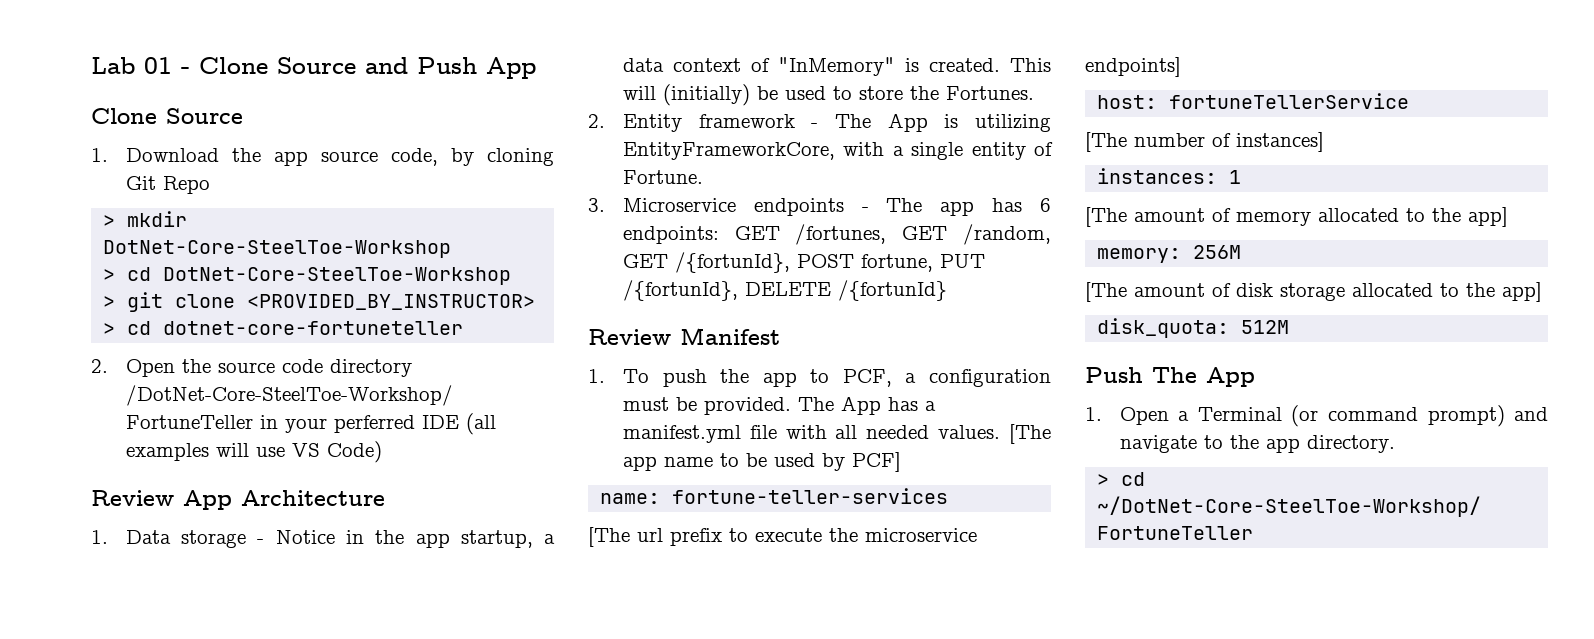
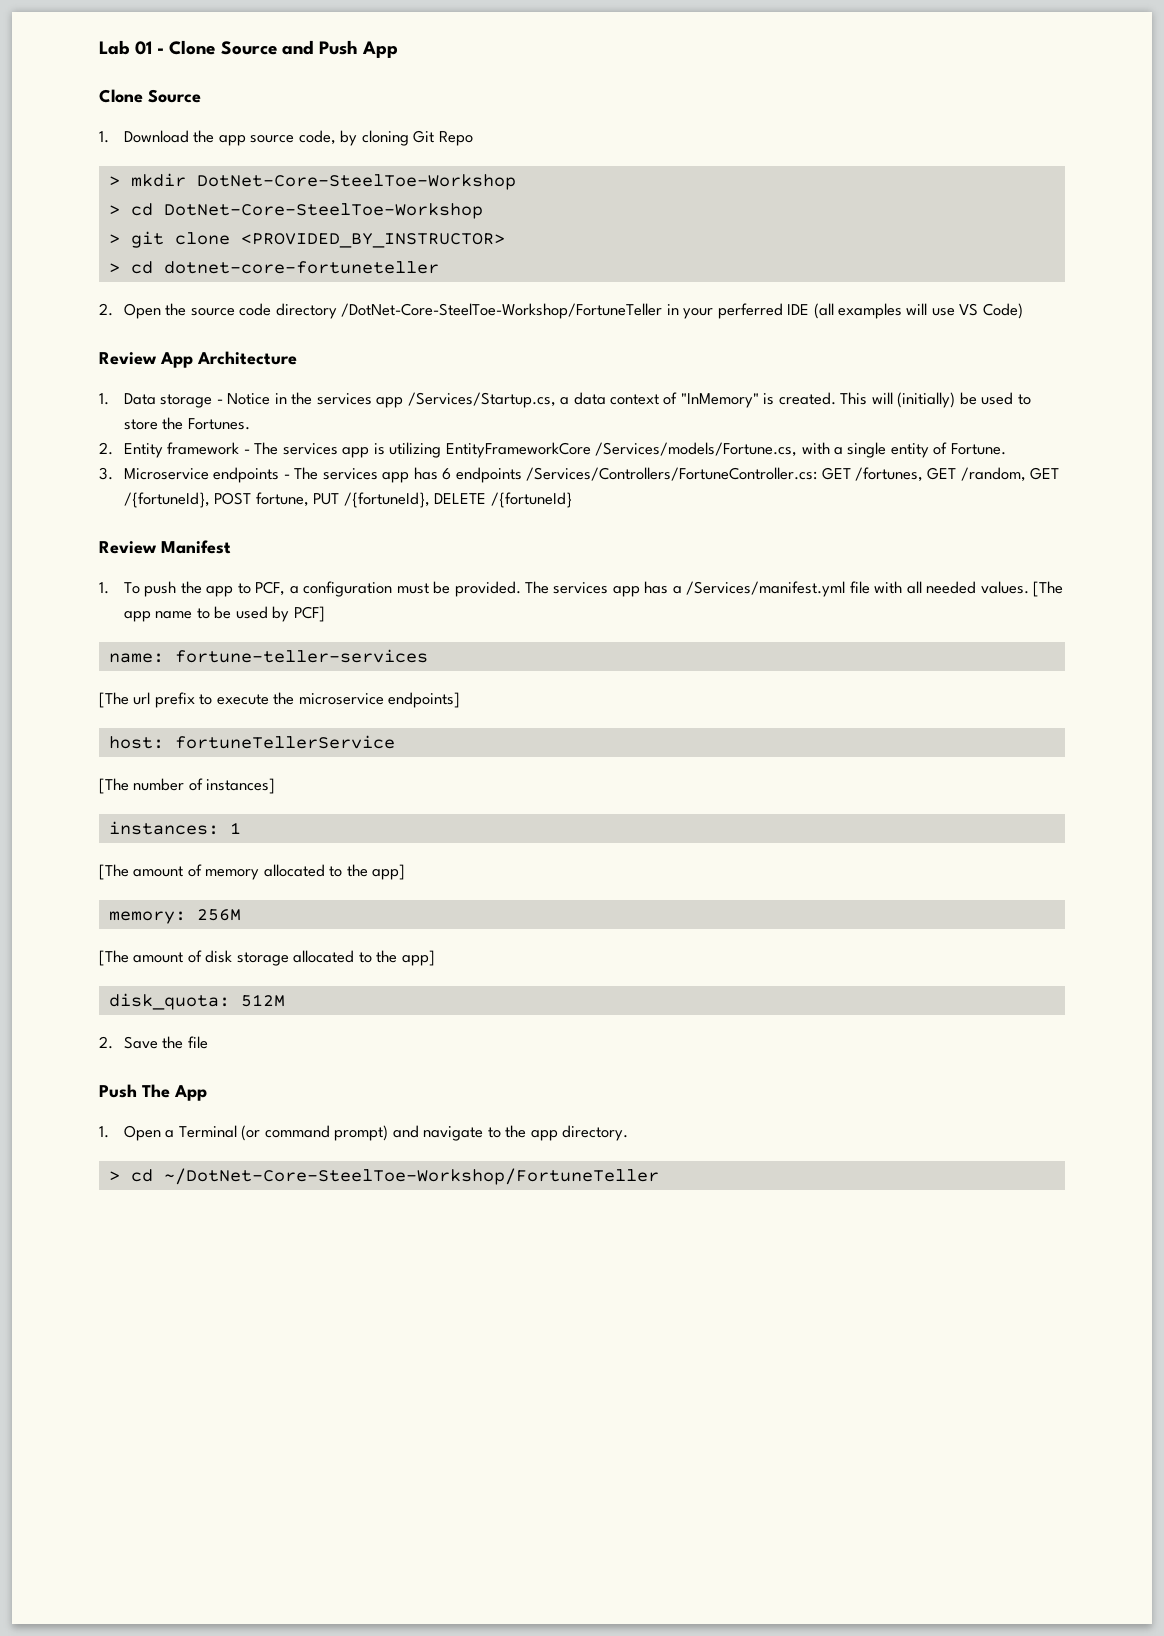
[415,530,533,548] app startup, -> [316,392,556,408] services app /Services/Startup.cs,
[887,113,1051,132] [622,142,835,160] App is utilizing EntityFrameworkCore, -> [282,442,798,458] services app is utilizing EntityFrameworkCore /Services/models/Fortune.cs,
(923, 205) none -> [322,468,378,480] services
[622,226,719,244] endpoints: -> [455,467,818,483] endpoints /Services/Controllers/FortuneController.cs:
[674,252,790,273] /{fortunId}, -> [123,492,210,508] /{fortuneId},
[622,280,947,301] /{fortunId}, DELETE /{fortunId} -> [343,492,572,508] /{fortuneId}, DELETE /{fortuneId}
[840,396,881,415] App -> [553,582,640,597] services app
[622,425,741,443] manifest.yml -> [686,581,846,597] /Services/manifest.yml
(1290, 327) none -> [99,1036,208,1049] // 2. Save the file

